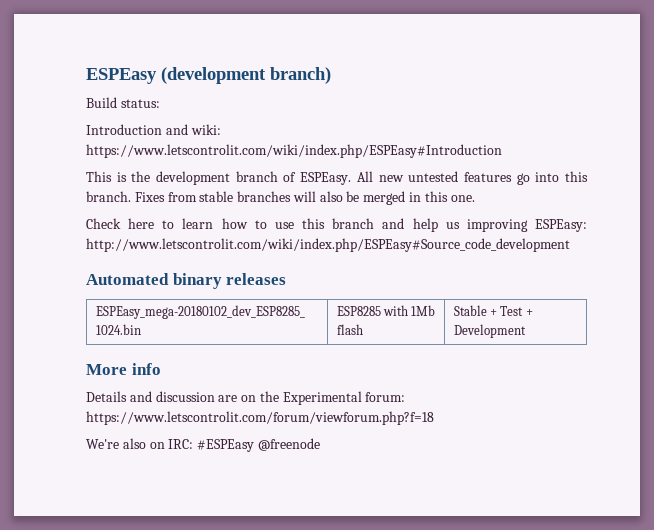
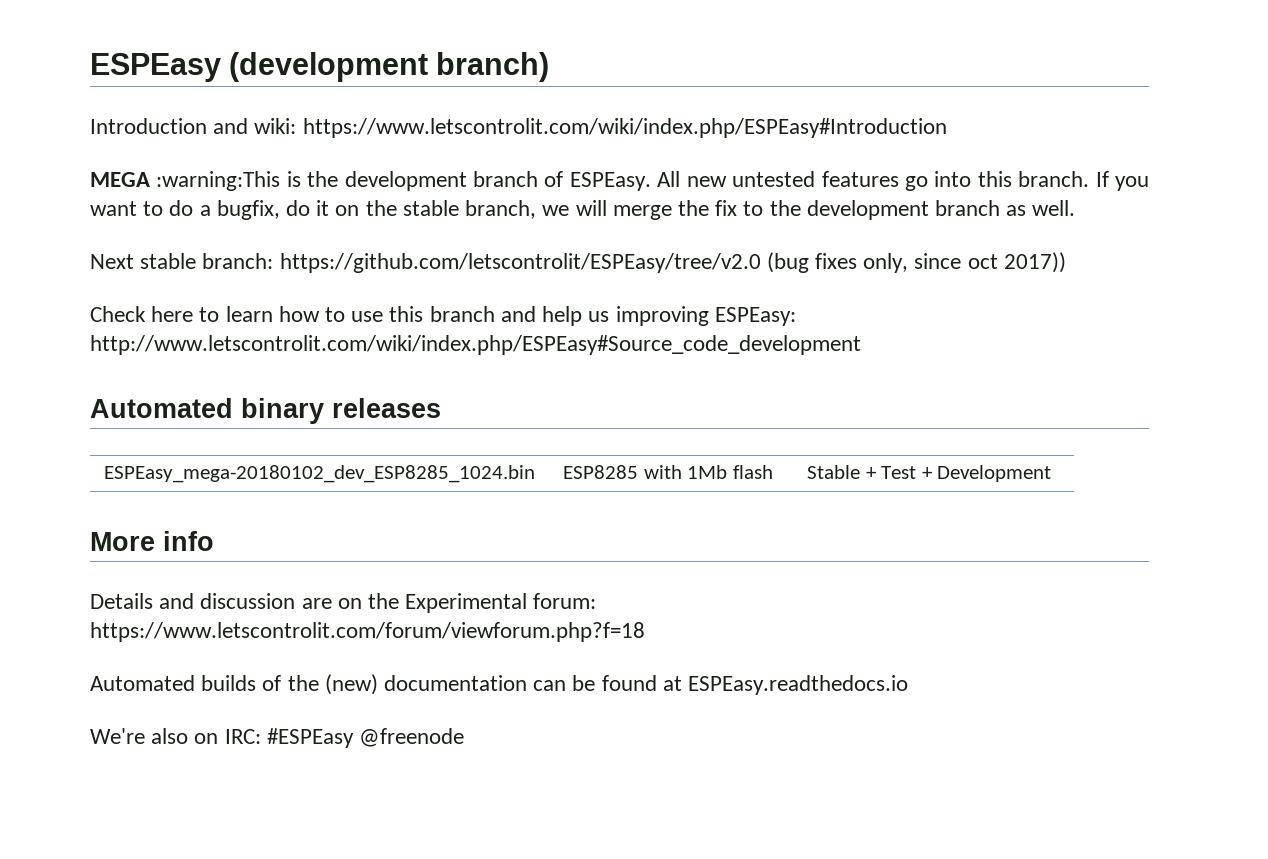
[86,97,160,108] // Build status: -> (550, 67) none
[86,171,112,182] This -> [90,171,281,191] MEGA :warning:This
[134,191,475,205] Fixes from stable branches will also be merged in this one. -> [1095,171,1149,191] [90,200,1076,220] [90,252,1066,273] If you want to do a bugfix, do it on the stable branch, we will merge the fix to the development branch as well. // Next stable branch: https://github.com/letscontrolit/ESPEasy/tree/v2.0 (bug fixes only, since oct 2017))
(434, 418) none -> [90,674,909,695] // Automated builds of the (new) documentation can be found at ESPEasy.readthedocs.io

